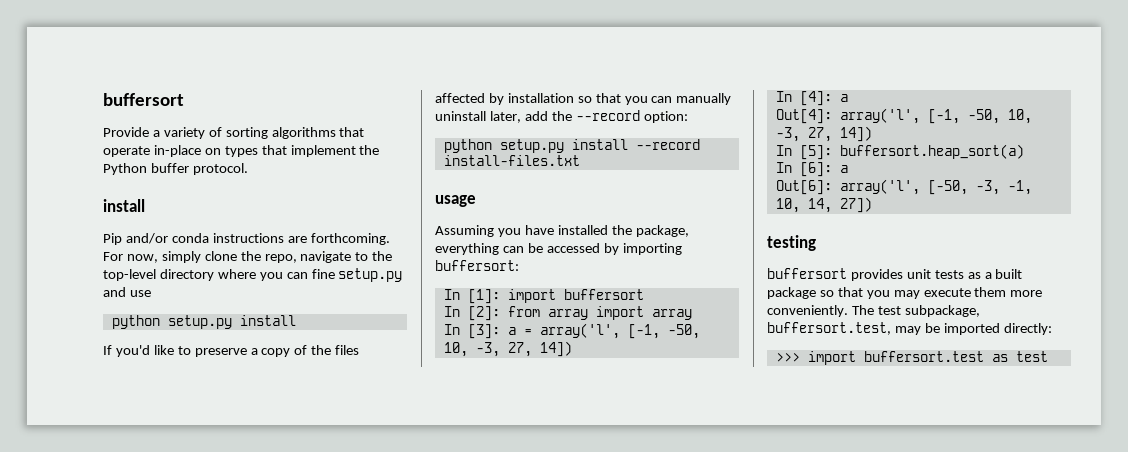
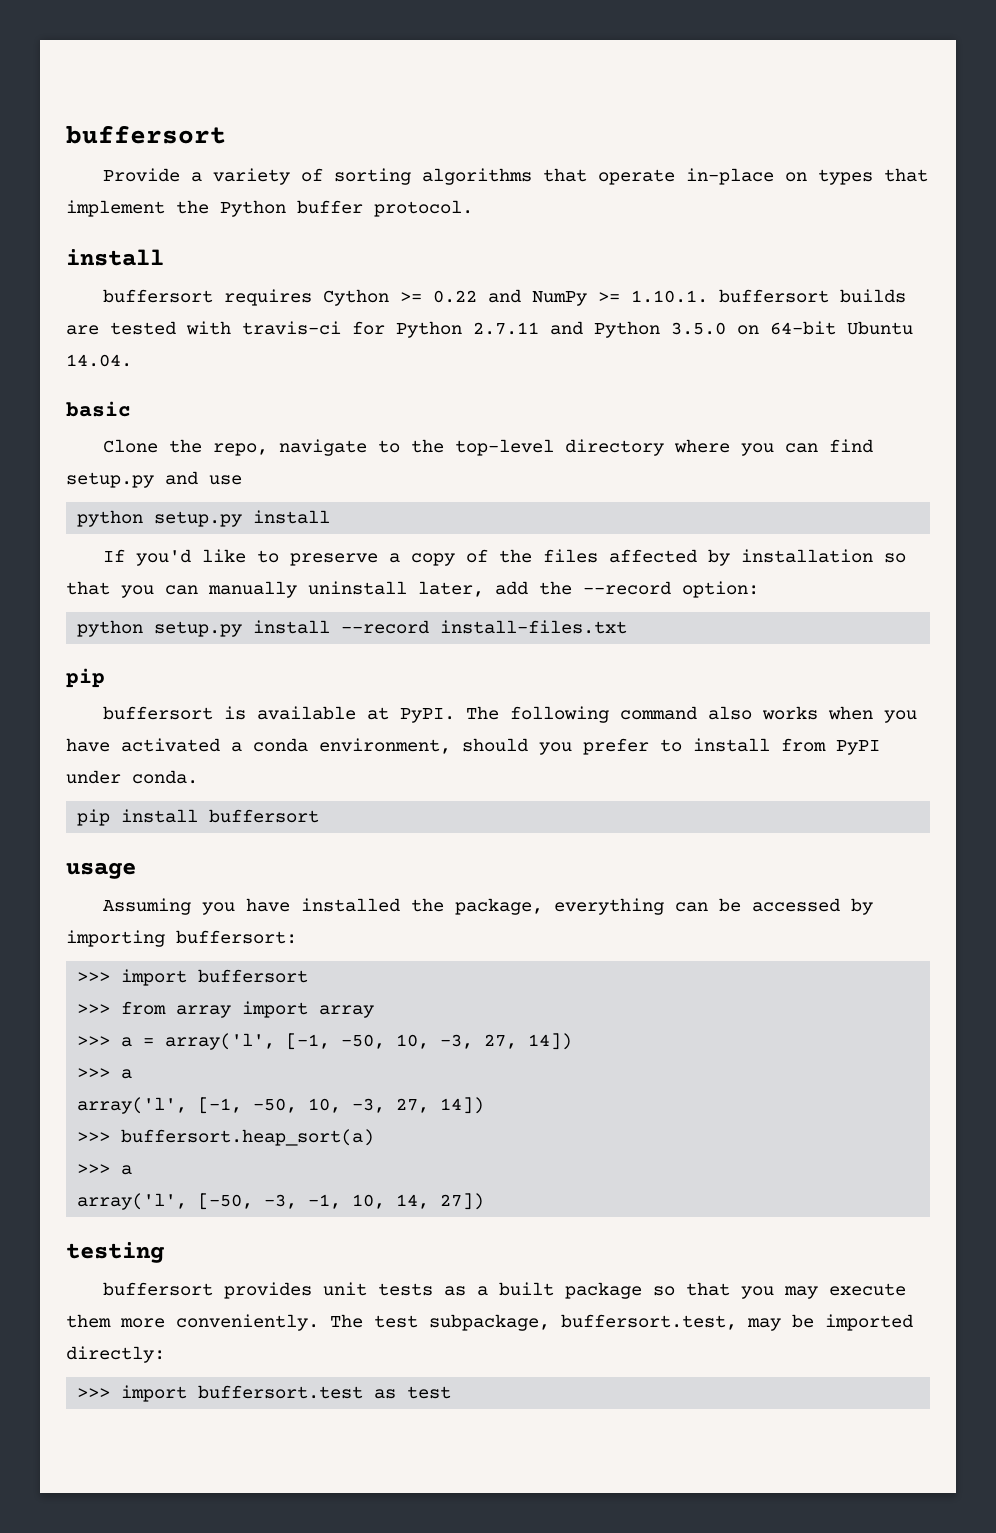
[103,233,390,245] [103,251,237,263] Pip and/or conda instructions are forthcoming. For now, simply clone -> [103,289,907,306] [66,321,913,338] [66,354,132,367] [66,401,131,417] [103,439,159,453] buffersort requires Cython >= 0.22 and NumPy >= 1.10.1. buffersort builds are tested with travis-ci for Python 2.7.11 and Python 3.5.0 on 64-bit Ubuntu 14.04. // basic // Clone
[311,269,335,279] fine -> [829,439,874,453] find
(580, 160) none -> [66,668,105,688] [103,706,918,723] [66,738,880,755] [66,770,198,784] [77,809,320,826] // pip // buffersort is available at PyPI. The following command also works when you have activated a conda environment, should you prefer to install from PyPI under conda. // pip install buffersort
[443,289,500,304] In [1]: -> [77,972,111,982] >>>
[443,306,500,321] In [2]: -> [77,1004,111,1014] >>>
[443,324,500,339] In [3]: -> [77,1036,111,1046] >>>
[775,91,848,106] [775,108,1032,124] [775,126,872,142] [775,145,832,160] In [4]: a // Out[4]: array('l', [-1, -50, 10, -3, 27, 14]) // In [5]: -> [77,1068,133,1079] [77,1097,485,1114] [77,1132,111,1142] >>> a // array('l', [-1, -50, 10, -3, 27, 14]) // >>>
[775,162,848,177] [775,180,832,195] In [6]: a // Out[6]: -> [77,1164,133,1175] >>> a //

